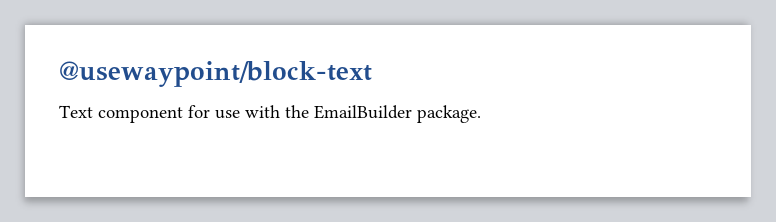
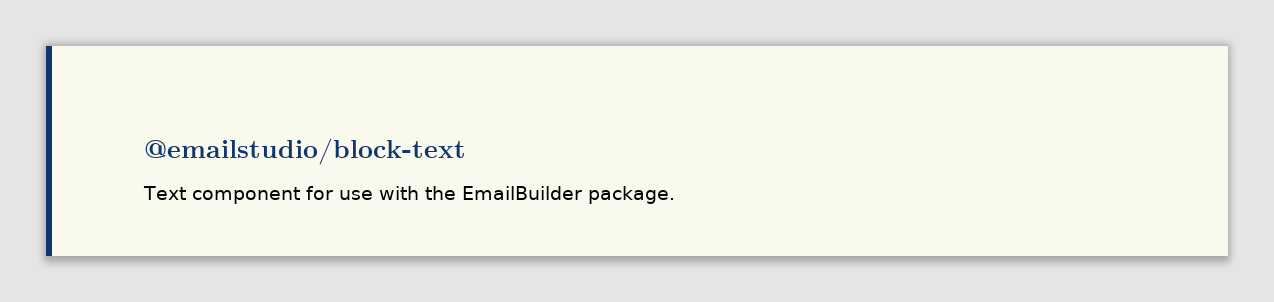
[59,61,372,87] @usewaypoint/block-text -> [144,138,466,165] @emailstudio/block-text

